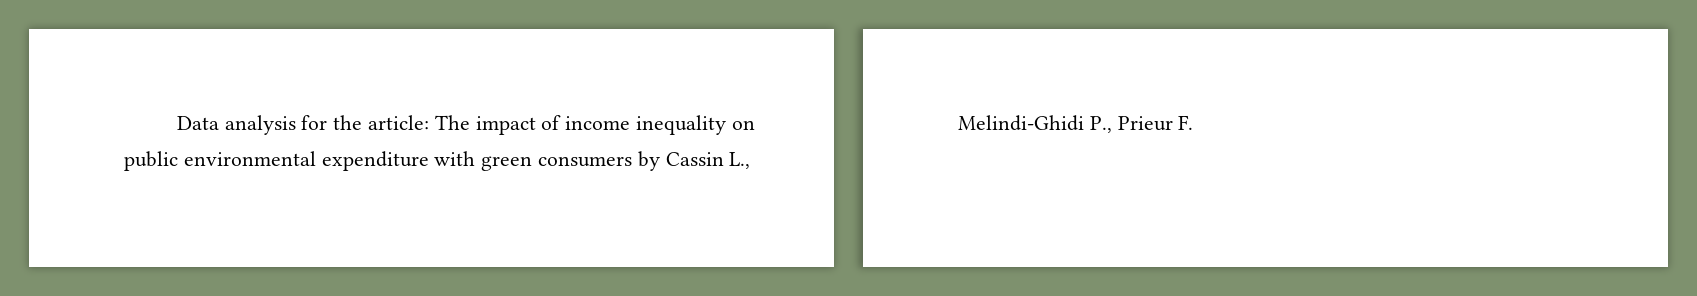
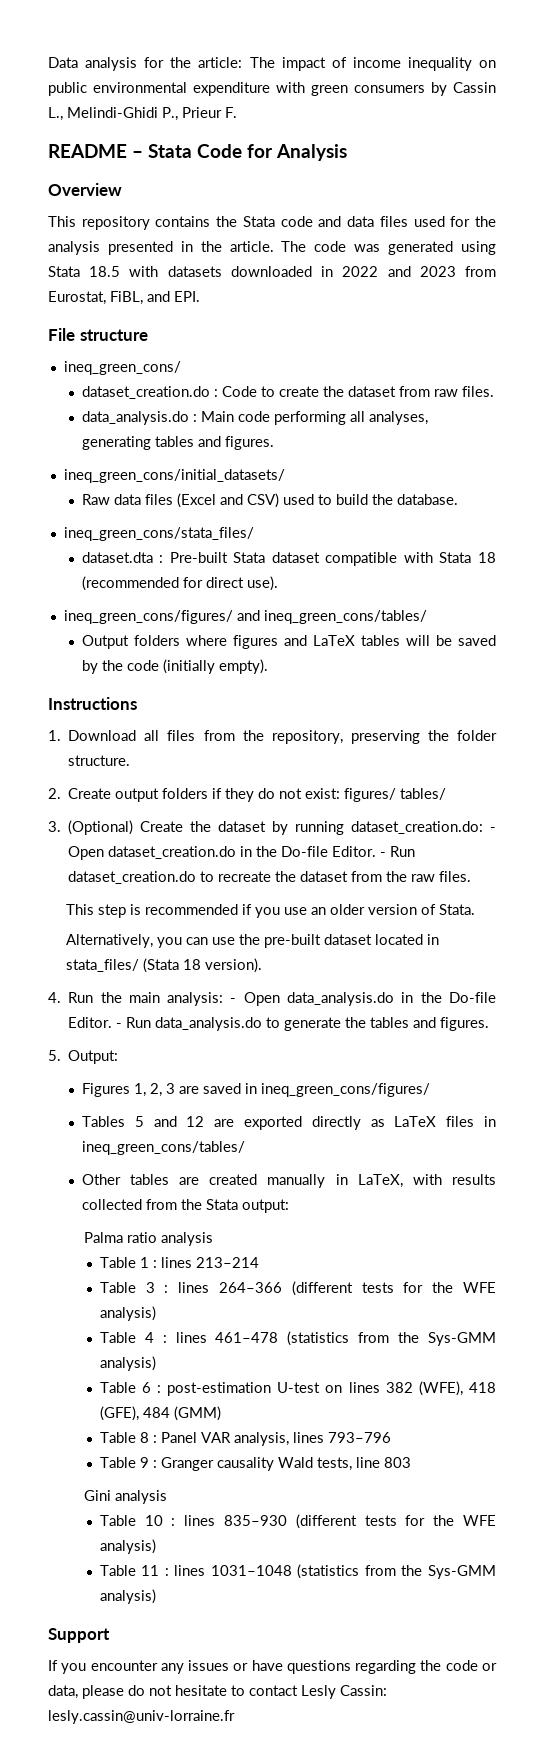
(1194, 122) none -> [48,144,347,161] [48,183,122,196] [48,216,497,230] [48,241,497,255] [48,266,497,277] [48,291,200,305] [48,328,148,341] [63,361,181,375] [81,386,494,399] [81,411,428,425] [81,436,274,450] [63,469,285,483] [81,493,458,508] [63,527,254,541] [81,552,496,566] [81,576,278,591] [63,610,427,624] [81,635,497,649] [81,659,268,674] [48,697,137,710] [48,730,497,744] [68,755,131,766] [48,788,447,802] [48,820,497,835] [68,846,416,860] [68,871,472,884] [65,904,475,918] [65,934,439,948] [65,958,262,973] [48,992,496,1006] [68,1017,490,1031] [48,1050,119,1064] [81,1083,430,1097] [81,1116,496,1130] [81,1141,245,1155] [81,1174,496,1188] [81,1199,289,1213] [83,1232,213,1246] [99,1257,259,1268] [99,1281,497,1296] [99,1306,156,1321] [99,1331,496,1346] [99,1356,156,1371] [99,1381,496,1396] [99,1406,221,1421] [99,1432,391,1446] [99,1457,411,1471] [83,1490,167,1504] [99,1514,497,1529] [99,1539,156,1554] [99,1564,496,1579] [99,1589,156,1604] [48,1628,110,1643] [48,1660,497,1674] [48,1685,387,1699] [48,1710,235,1724] // README – Stata Code for Analysis // Overview // This repository contains the Stata code and data files used for the analysis presented in the article. The code was generated using Stata 18.5 with datasets downloaded in 2022 and 2023 from Eurostat, FiBL, and EPI. // File structure // ineq_green_cons/ // dataset_creation.do : Code to create the dataset from raw files. // data_analysis.do : Main code performing all analyses, generating tables and figures. // ineq_green_cons/initial_datasets/ // Raw data files (Excel and CSV) used to build the database. // ineq_green_cons/stata_files/ // dataset.dta : Pre-built Stata dataset compatible with Stata 18 (recommended for direct use). // ineq_green_cons/figures/ and ineq_green_cons/tables/ // Output folders where figures and LaTeX tables will be saved by the code (initially empty). // Instructions // 1. Download all files from the repository, preserving the folder structure. // 2. Create output folders if they do not exist: figures/ tables/ // 3. (Optional) Create the dataset by running dataset_creation.do: - Open dataset_creation.do in the Do-file Editor. - Run dataset_creation.do to recreate the dataset from the raw files. // This step is recommended if you use an older version of Stata. // Alternatively, you can use the pre-built dataset located in stata_files/ (Stata 18 version). // 4. Run the main analysis: - Open data_analysis.do in the Do-file Editor. - Run data_analysis.do to generate the tables and figures. // 5. Output: // Figures 1, 2, 3 are saved in ineq_green_cons/figures/ // Tables 5 and 12 are exported directly as LaTeX files in ineq_green_cons/tables/ // Other tables are created manually in LaTeX, with results collected from the Stata output: // Palma ratio analysis // Table 1 : lines 213–214 // Table 3 : lines 264–366 (different tests for the WFE analysis) // Table 4 : lines 461–478 (statistics from the Sys-GMM analysis) // Table 6 : post-estimation U-test on lines 382 (WFE), 418 (GFE), 484 (GMM) // Table 8 : Panel VAR analysis, lines 793–796 // Table 9 : Granger causality Wald tests, line 803 // Gini analysis // Table 10 : lines 835–930 (different tests for the WFE analysis) // Table 11 : lines 1031–1048 (statistics from the Sys-GMM analysis) // Support // If you encounter any issues or have questions regarding the code or data, please do not hesitate to contact Lesly Cassin: lesly.cassin@univ-lorraine.fr

